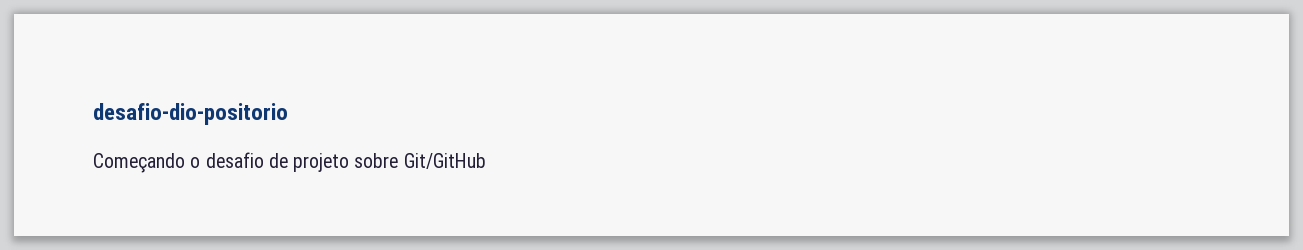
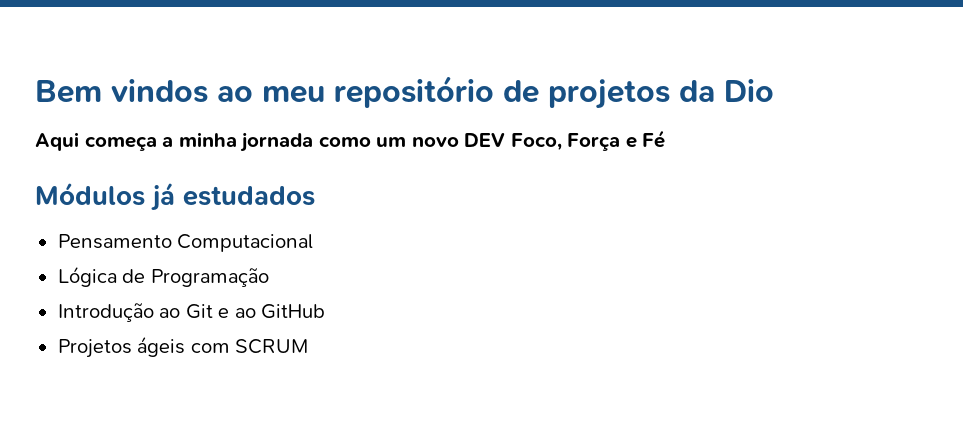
[93,103,288,125] [93,152,486,173] desafio-dio-positorio // Começando o desafio de projeto sobre Git/GitHub -> [35,75,774,109] [35,130,666,152] [35,182,315,211] [57,234,314,252] [57,266,269,287] [57,303,326,322] [57,336,309,358] Bem vindos ao meu repositório de projetos da Dio // Aqui começa a minha jornada como um novo DEV Foco, Força e Fé // Módulos já estudados // Pensamento Computacional // Lógica de Programação // Introdução ao Git e ao GitHub // Projetos ágeis com SCRUM

